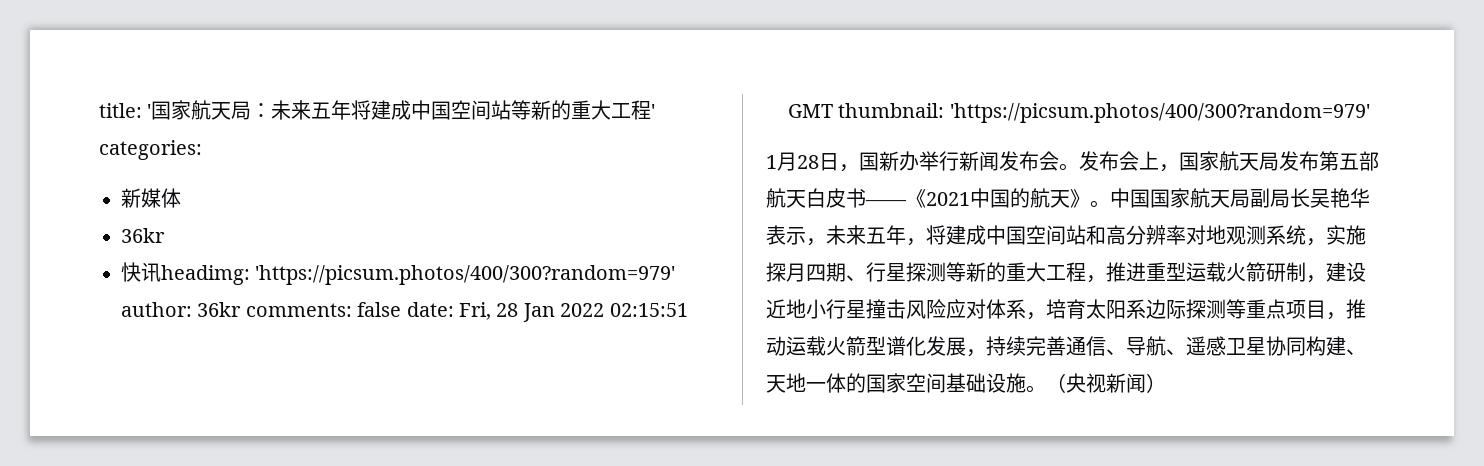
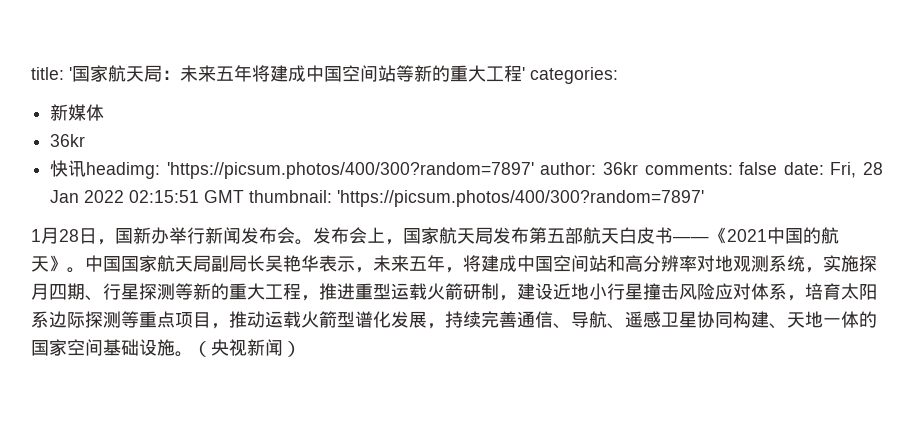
[255,265,676,285] 'https://picsum.photos/400/300?random=979' -> [166,162,534,179] 'https://picsum.photos/400/300?random=7897'
[949,103,1370,123] 'https://picsum.photos/400/300?random=979' -> [337,190,705,207] 'https://picsum.photos/400/300?random=7897'

